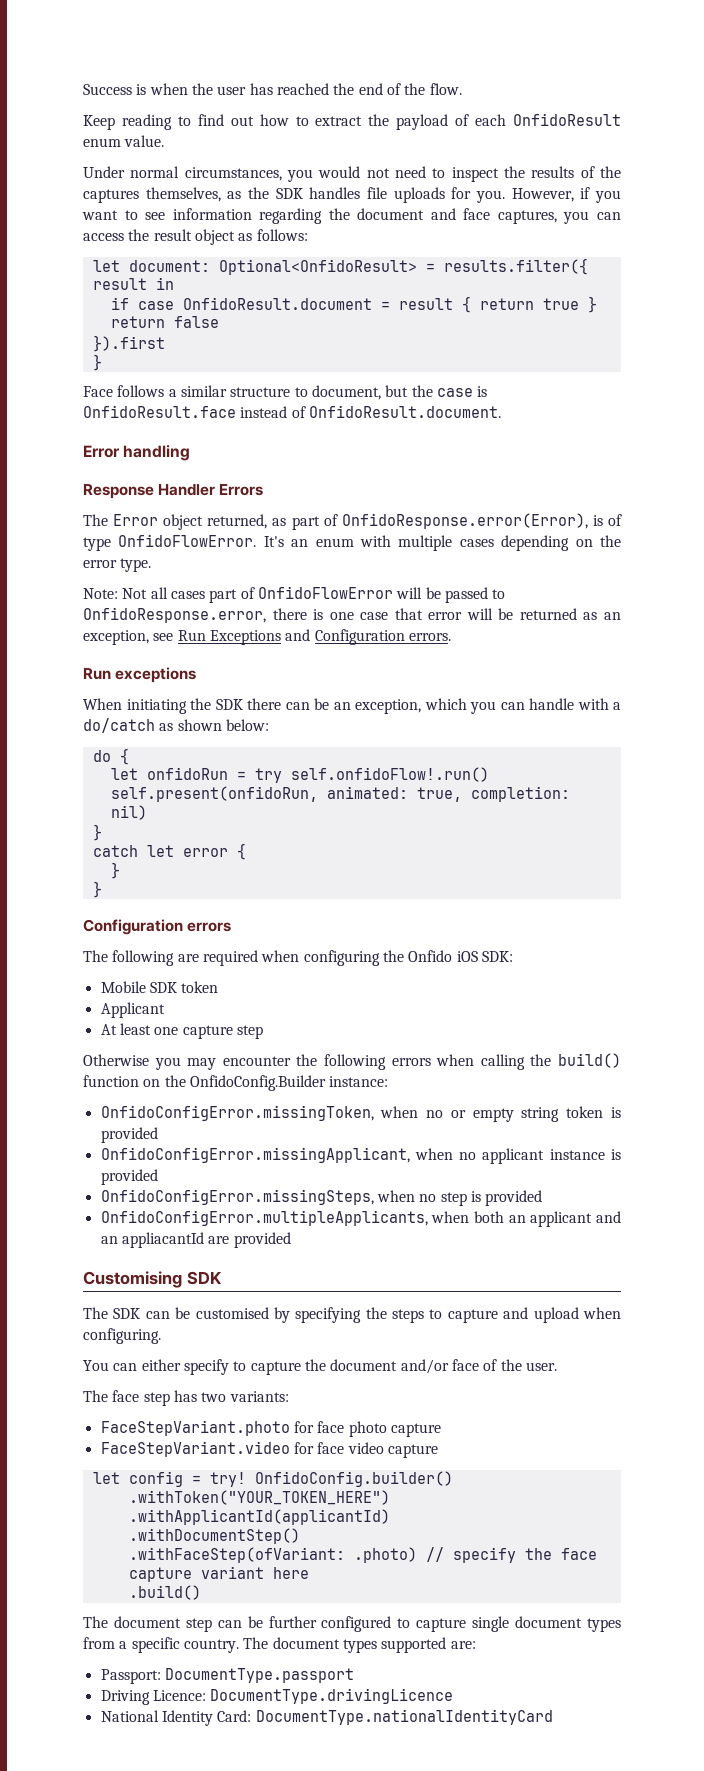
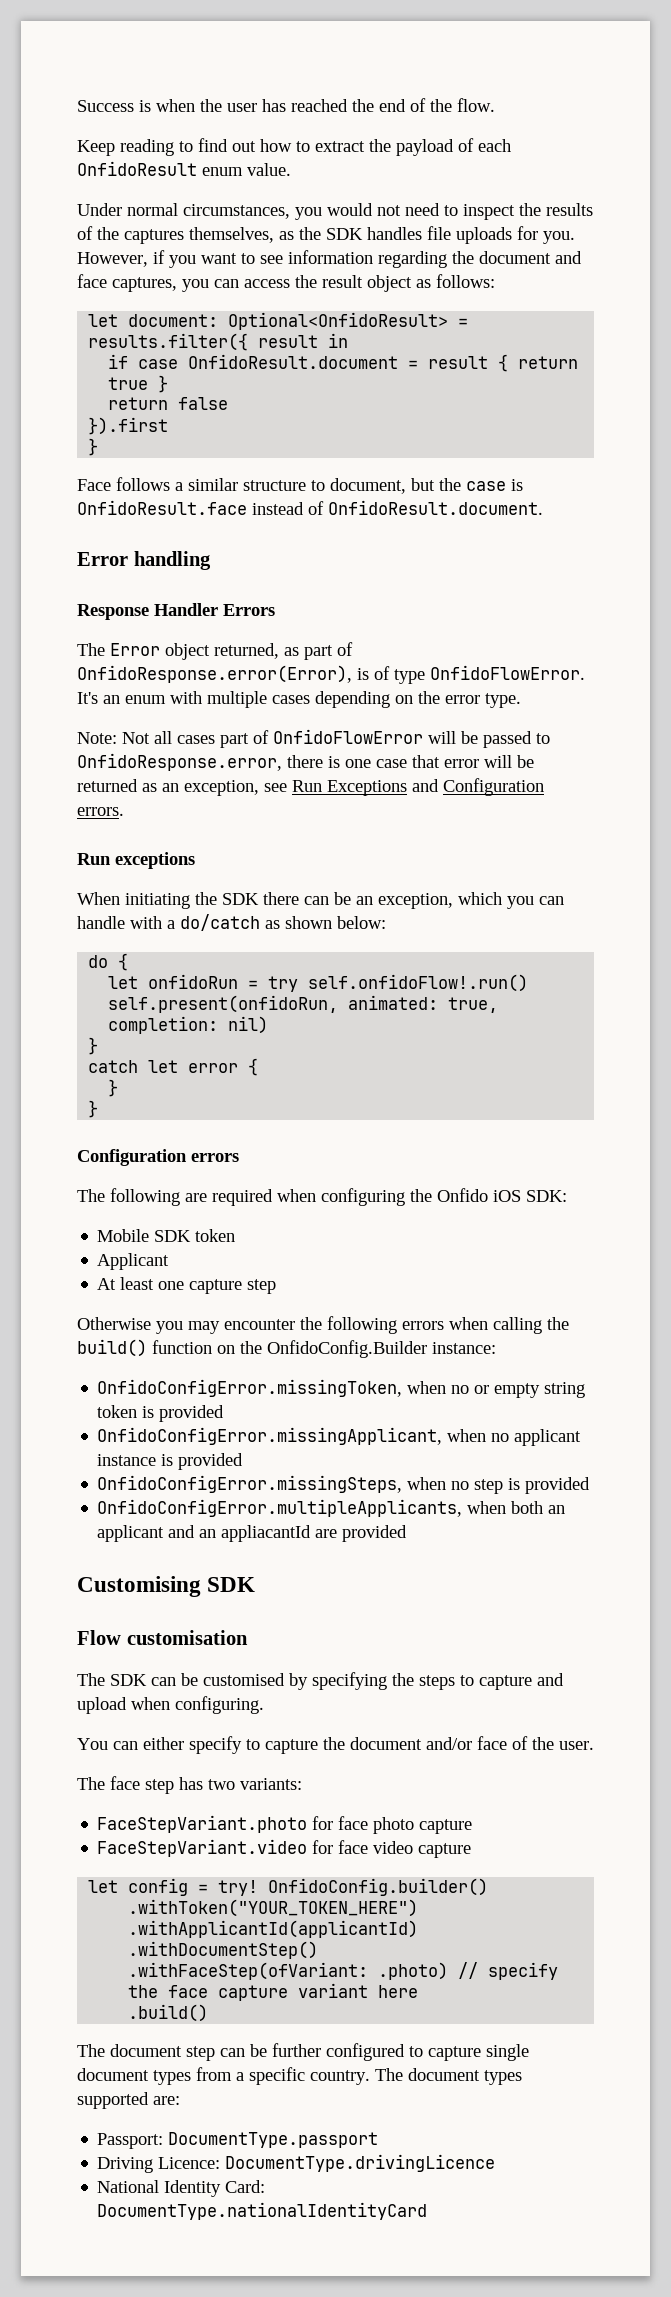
(222, 1278) none -> [77,1630,248,1645] // Flow customisation

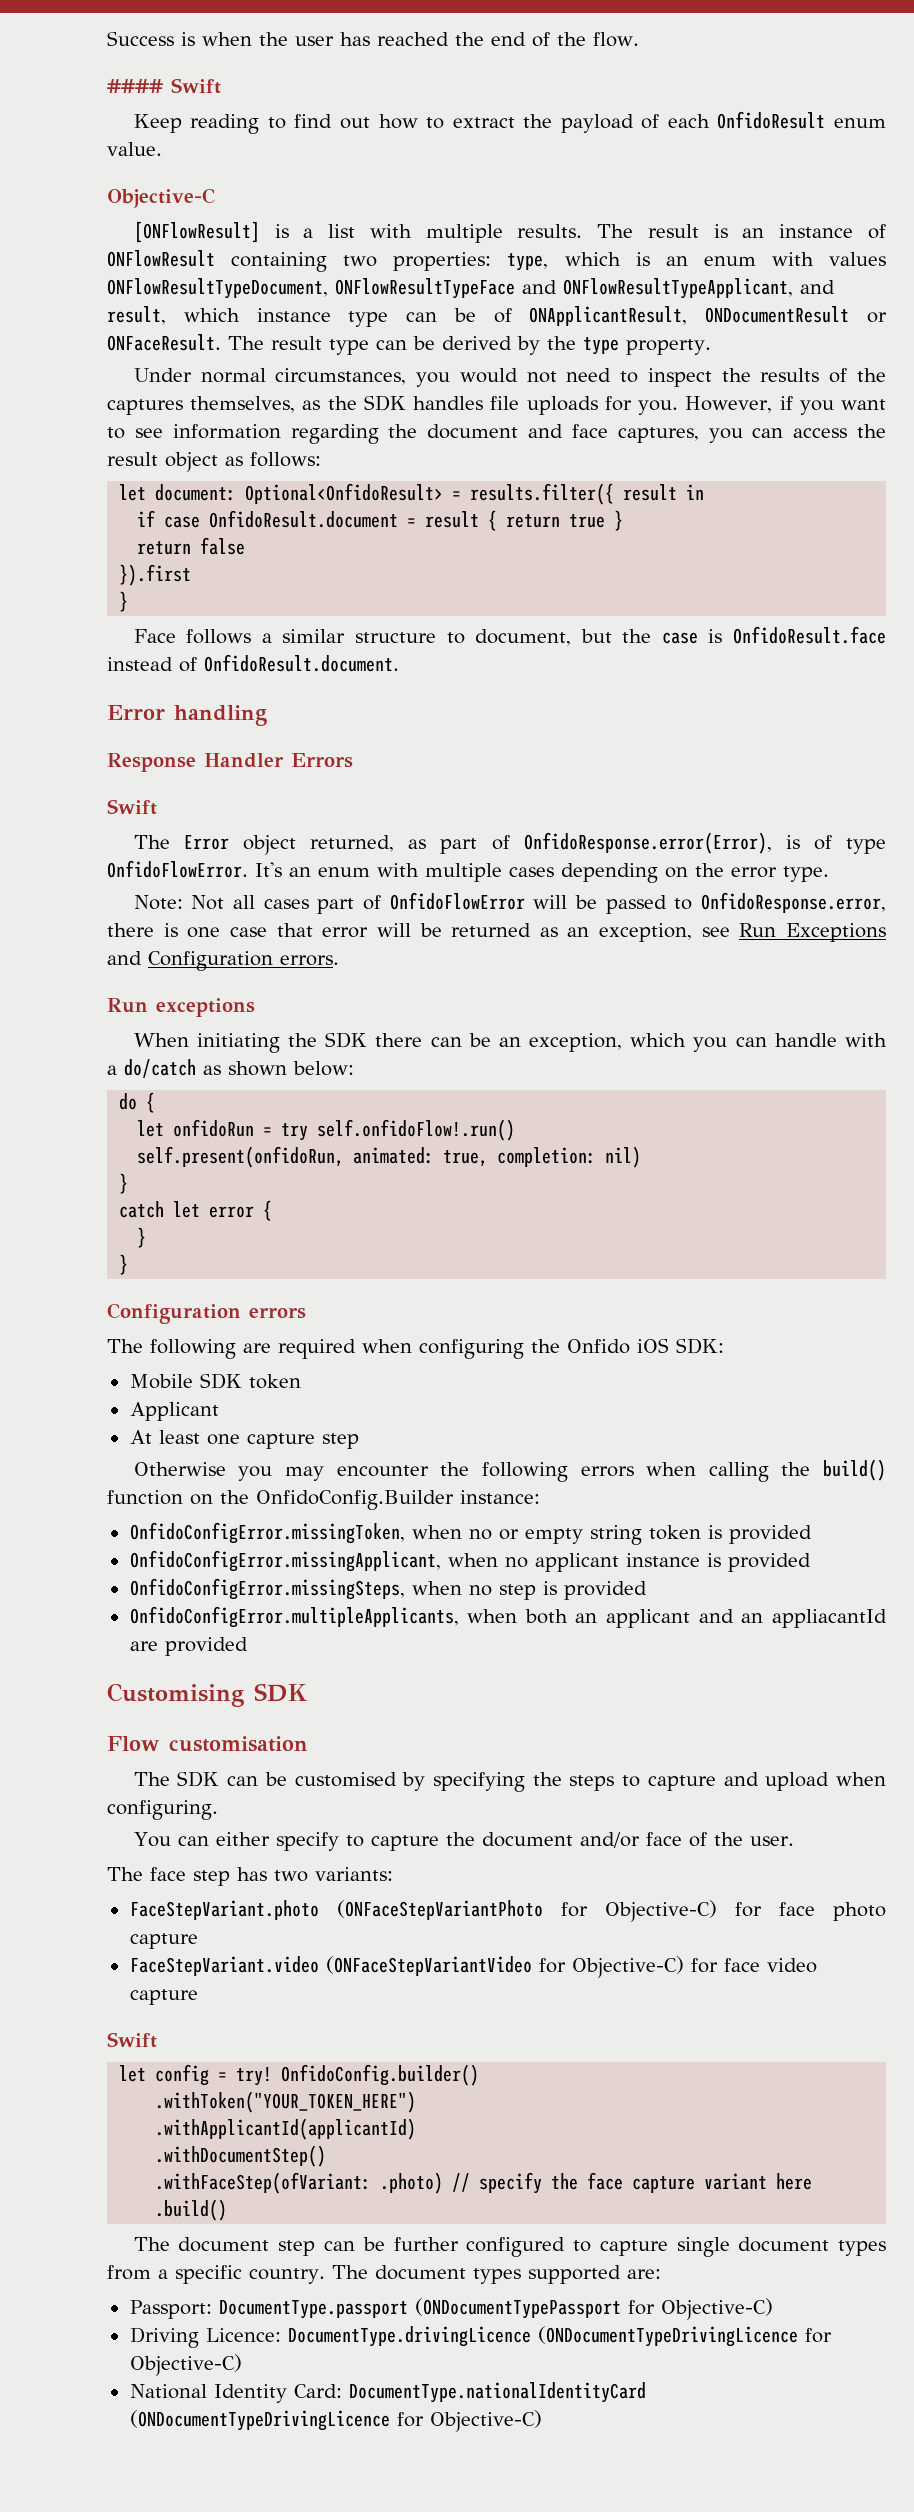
(495, 105) none -> [107,78,221,94] // #### Swift
(291, 169) none -> [107,188,215,208] [133,221,886,243] [107,250,887,272] [107,278,835,299] [107,306,887,327] [107,334,711,355] // Objective-C // [ONFlowResult] is a list with multiple results. The result is an instance of ONFlowResult containing two properties: type, which is an enum with values ONFlowResultTypeDocument, ONFlowResultTypeFace and ONFlowResultTypeApplicant, and result, which instance type can be of ONApplicantResult, ONDocumentResult or ONFaceResult. The result type can be derived by the type property.
(275, 610) none -> [107,799,157,815] // Swift
(308, 1824) none -> [336,1900,717,1922] (ONFaceStepVariantPhoto for Objective-C)
(308, 1848) none -> [325,1956,684,1978] (ONFaceStepVariantVideo for Objective-C)
(472, 1850) none -> [107,2032,157,2048] // Swift
(379, 2140) none -> [414,2298,773,2320] (ONDocumentTypePassport for Objective-C)
(496, 2163) none -> [537,2326,832,2347] [129,2354,242,2376] (ONDocumentTypeDrivingLicence for Objective-C)
(428, 2211) none -> [129,2410,542,2432] (ONDocumentTypeDrivingLicence for Objective-C)

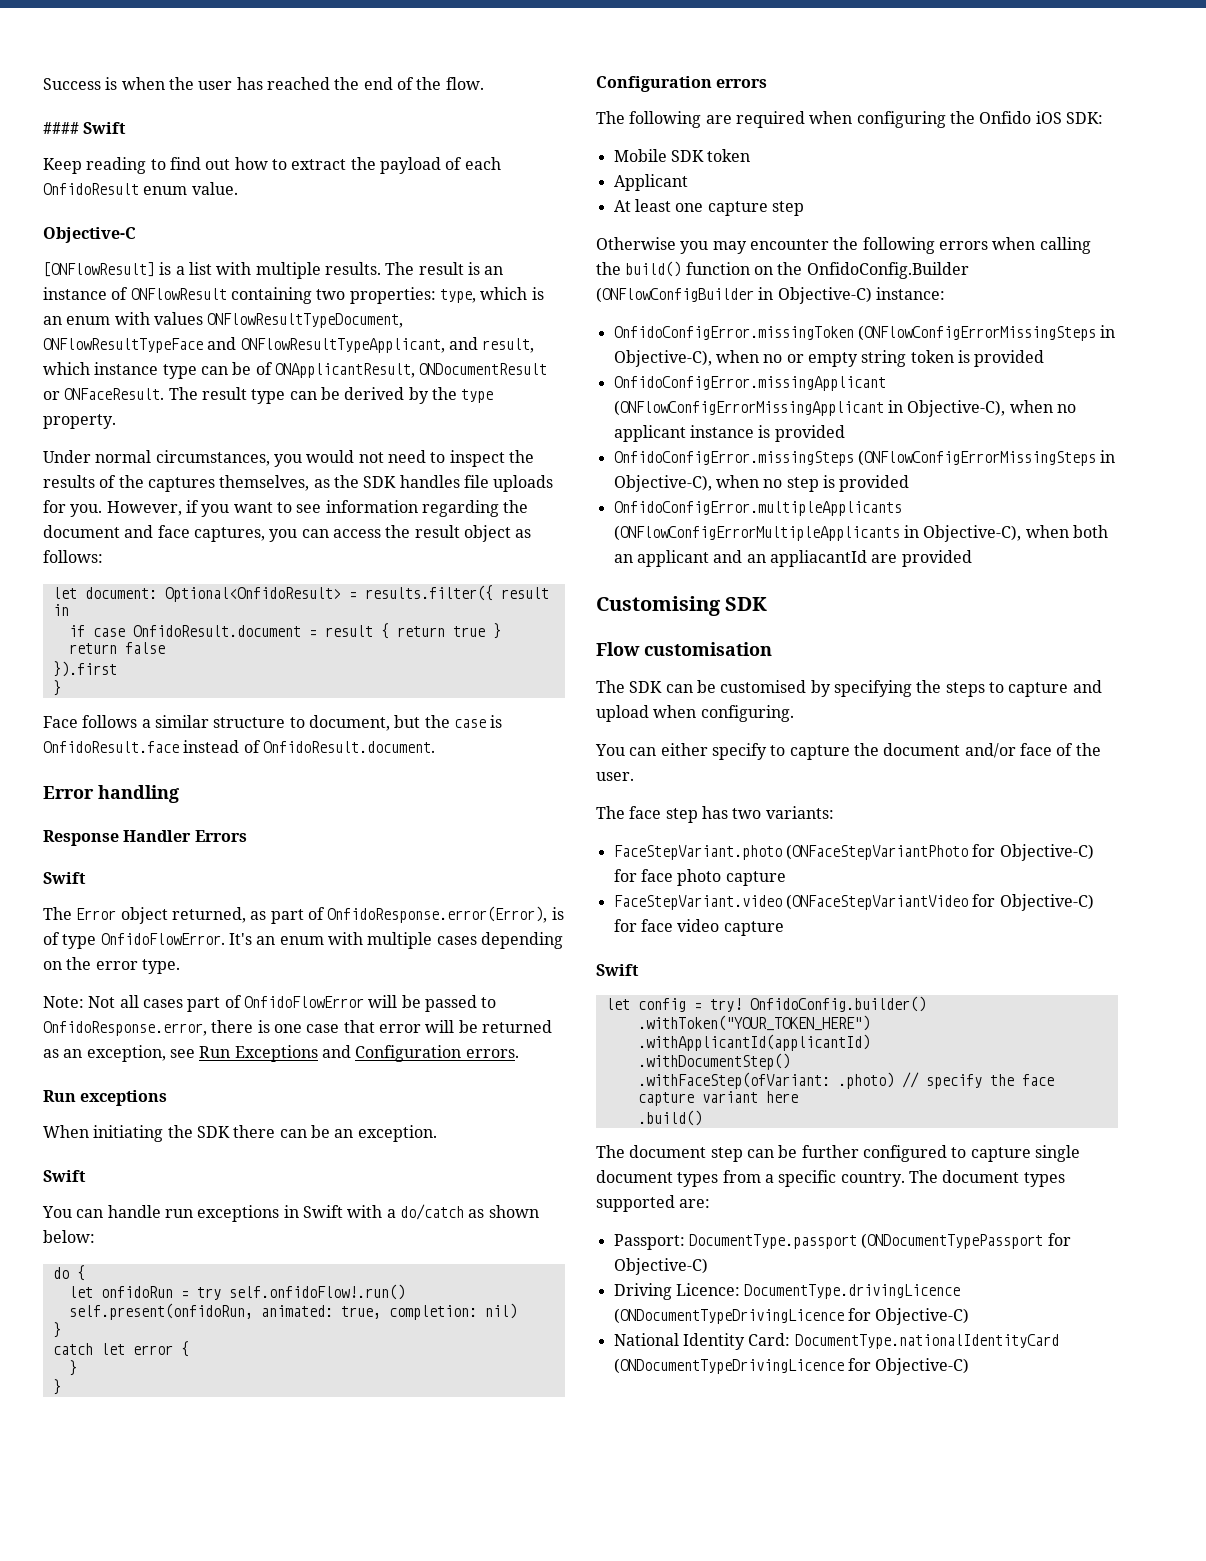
[529,1033,837,1052] exception, which you can handle -> [357,1125,437,1142] [43,1170,86,1182] [42,1205,343,1222] exception. // Swift // You can handle run exceptions in Swift
[460,1490,540,1504] [129,1522,405,1544] instance: // OnfidoConfigError.missingToken, -> [596,287,945,304] [613,325,1116,341] [613,350,712,367] (ONFlowConfigBuilder in Objective-C) instance: // OnfidoConfigError.missingToken (ONFlowConfigErrorMissingSteps in Objective-C),
[129,1550,441,1572] OnfidoConfigError.missingApplicant, -> [613,376,886,391] [613,400,1006,417] OnfidoConfigError.missingApplicant (ONFlowConfigErrorMissingApplicant in Objective-C),
[129,1578,405,1600] OnfidoConfigError.missingSteps, -> [613,450,1116,466] [613,475,712,492] OnfidoConfigError.missingSteps (ONFlowConfigErrorMissingSteps in Objective-C),
[129,1606,459,1628] OnfidoConfigError.multipleApplicants, -> [613,501,902,516] [613,525,1022,542] OnfidoConfigError.multipleApplicants (ONFlowConfigErrorMultipleApplicants in Objective-C),

